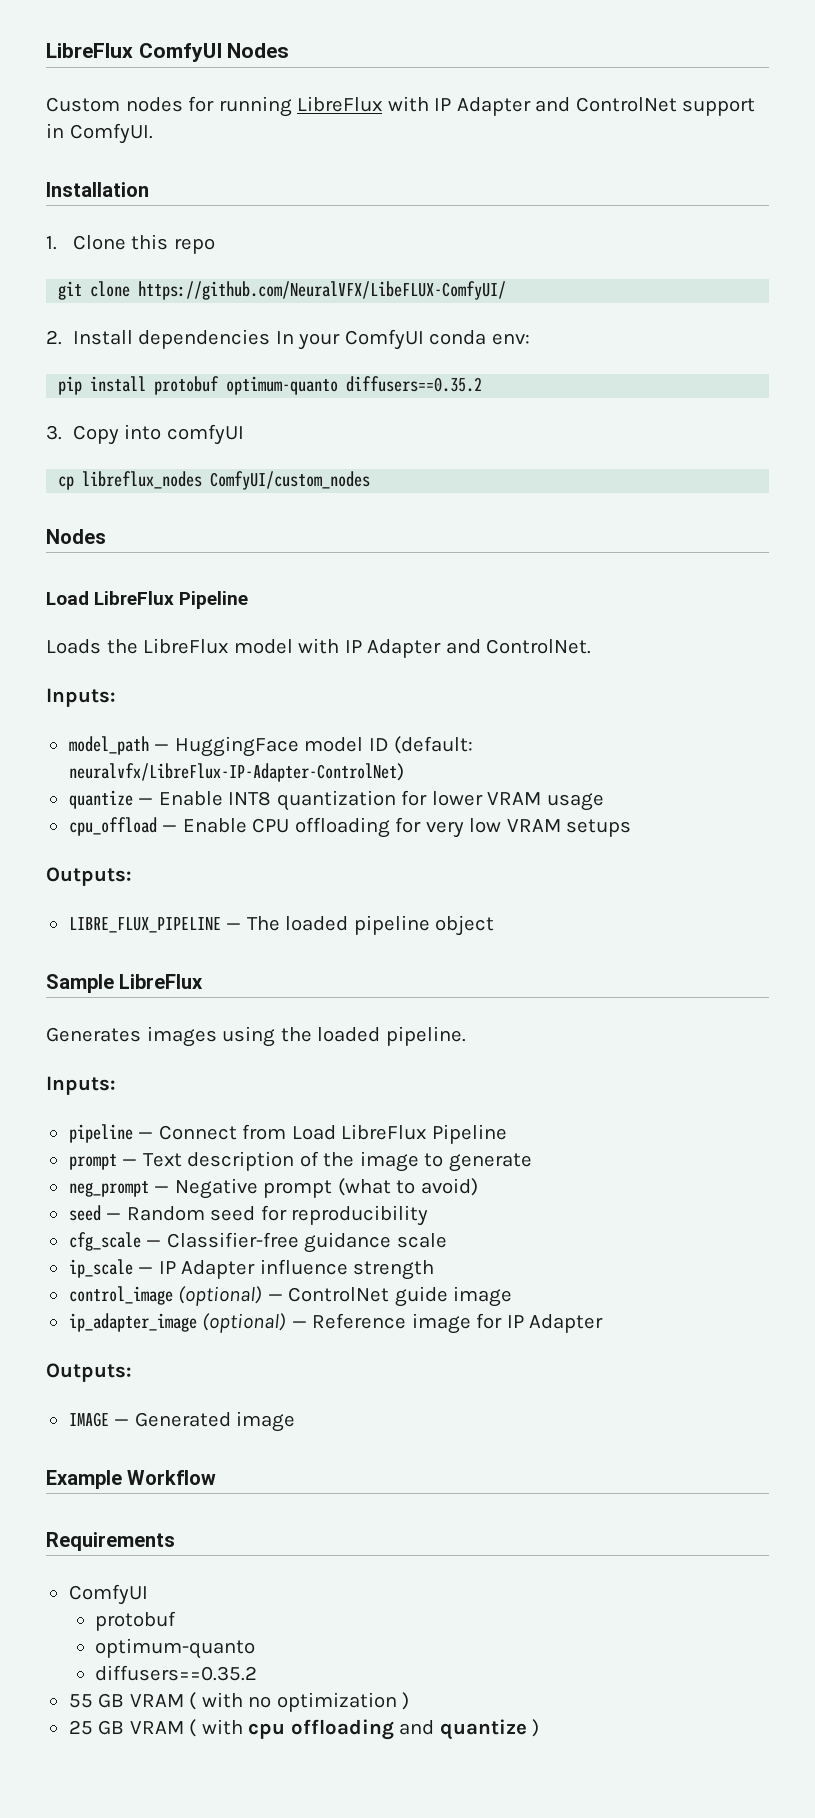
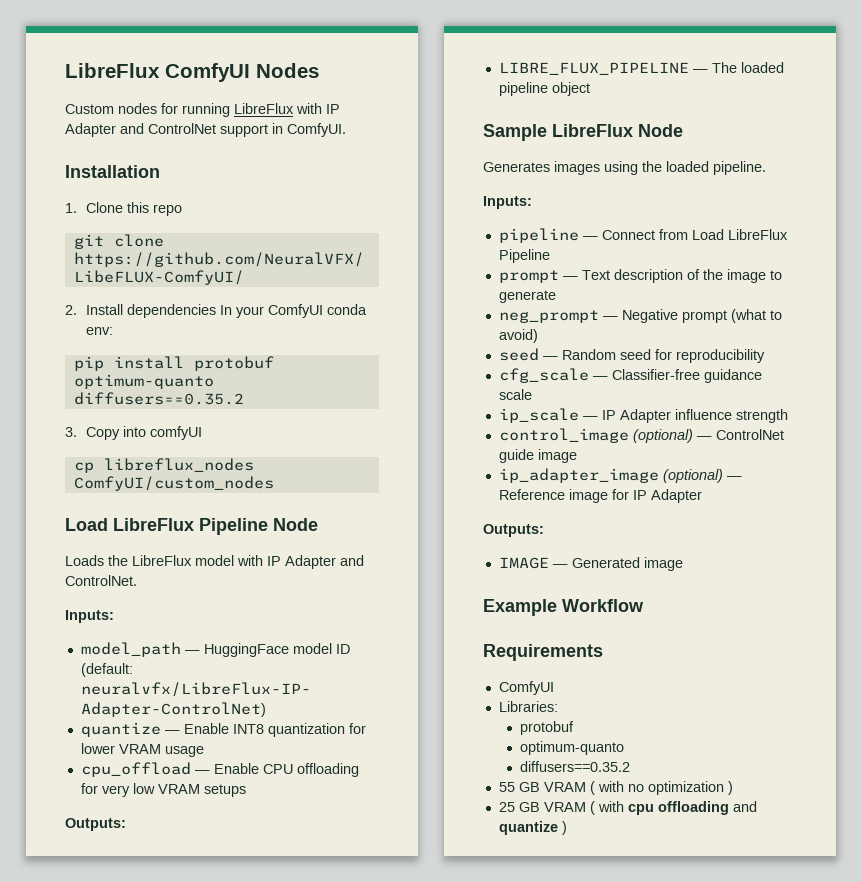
[46,529,106,544] [46,591,249,609] // Nodes // Load LibreFlux Pipeline -> [65,518,318,535] // Load LibreFlux Pipeline Node
(204, 981) none -> [638,124,683,137] Node
(148, 1594) none -> [498,701,558,712] // Libraries:

